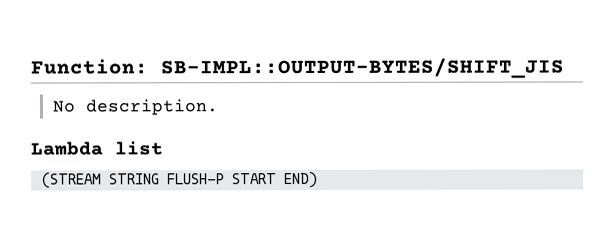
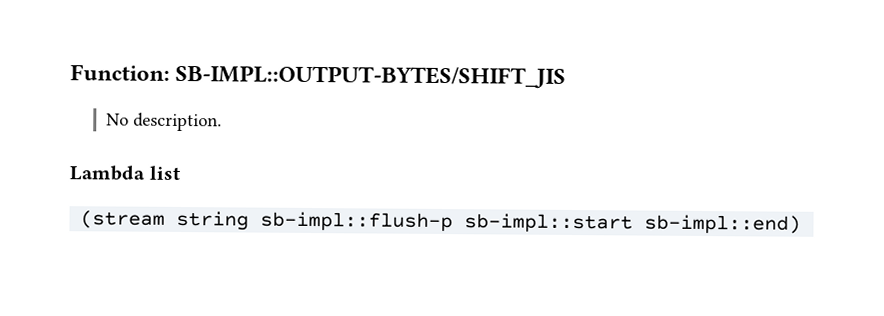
[41,171,318,189] (STREAM STRING FLUSH-P START END) -> [80,210,802,234] (stream string sb-impl::flush-p sb-impl::start sb-impl::end)

